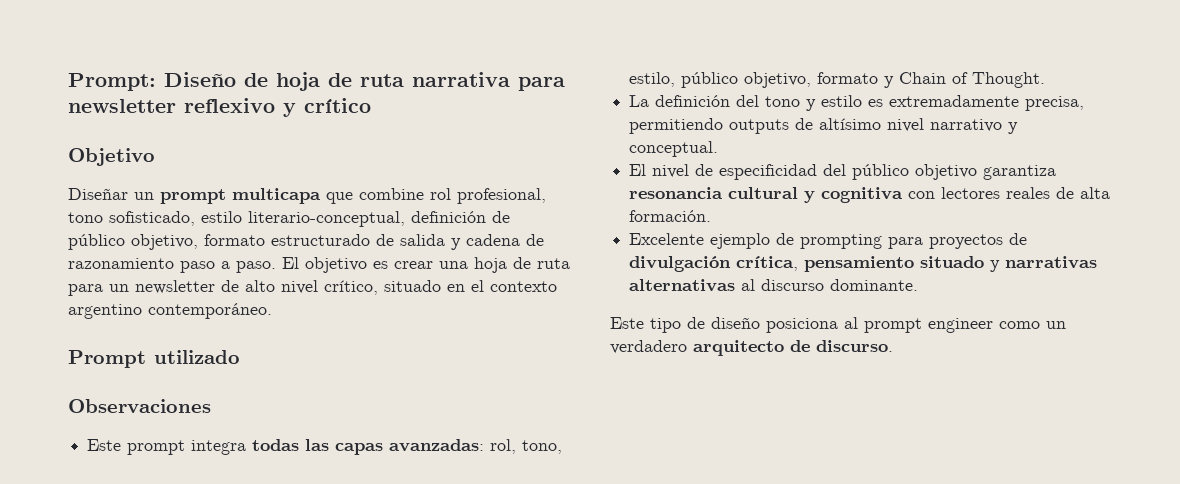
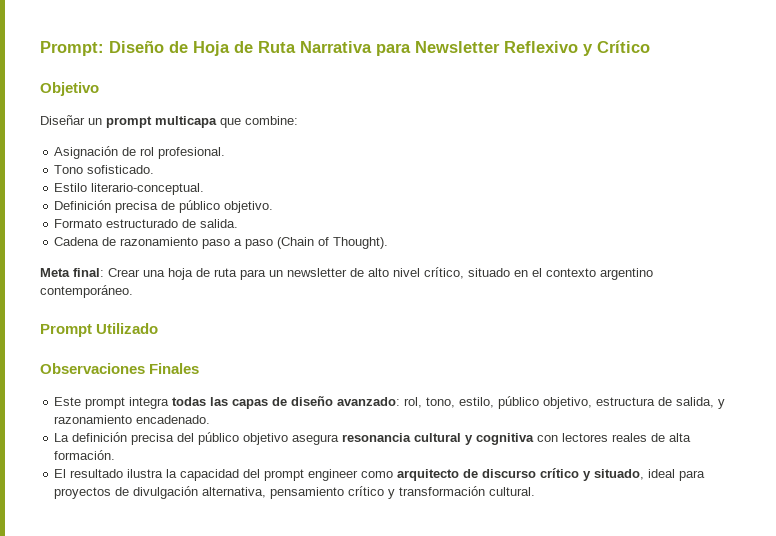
[276,72,565,91] [68,98,371,117] hoja de ruta narrativa para newsletter reflexivo y crítico -> [193,40,650,56] Hoja de Ruta Narrativa para Newsletter Reflexivo y Crítico
[359,188,546,204] [68,211,510,227] [68,234,544,250] [68,257,433,273] combine rol profesional, tono sofisticado, estilo literario-conceptual, definición de público objetivo, formato estructurado de salida y cadena de razonamiento paso a paso. El objetivo es crear -> [245,116,298,125] [54,146,226,159] [54,165,155,174] [54,183,205,195] [54,200,274,213] [54,219,239,228] [54,237,389,249] [40,268,140,277] combine: // Asignación de rol profesional. // Tono sofisticado. // Estilo literario-conceptual. // Definición precisa de público objetivo. // Formato estructurado de salida. // Cadena de razonamiento paso a paso (Chain of Thought). // Meta final: Crear
[154,350,240,364] utilizado -> [96,323,159,334] Utilizado
(211, 406) none -> [149,363,200,374] Finales
[389,439,485,452] avanzadas: -> [272,396,401,406] de diseño avanzado:
[817,72,1046,88] [629,95,1085,111] [629,118,1019,134] [629,141,719,157] [629,164,818,180] formato y Chain of Thought. // La definición del tono y estilo es extremadamente precisa, permitiendo outputs de altísimo nivel narrativo y conceptual. // El nivel de especificidad -> [596,397,726,409] [54,415,211,424] [54,432,175,445] estructura de salida, y razonamiento encadenado. // La definición precisa
[983,165,1057,180] garantiza -> [292,434,340,445] asegura
[629,233,1028,249] [629,256,1098,272] [629,279,919,292] [610,317,1066,333] [610,340,893,356] Excelente ejemplo de prompting para proyectos de divulgación crítica, pensamiento situado y narrativas alternativas al discurso dominante. // Este tipo de diseño posiciona al prompt engineer como un verdadero arquitecto de discurso. -> [54,468,706,481] [54,486,536,499] El resultado ilustra la capacidad del prompt engineer como arquitecto de discurso crítico y situado, ideal para proyectos de divulgación alternativa, pensamiento crítico y transformación cultural.

